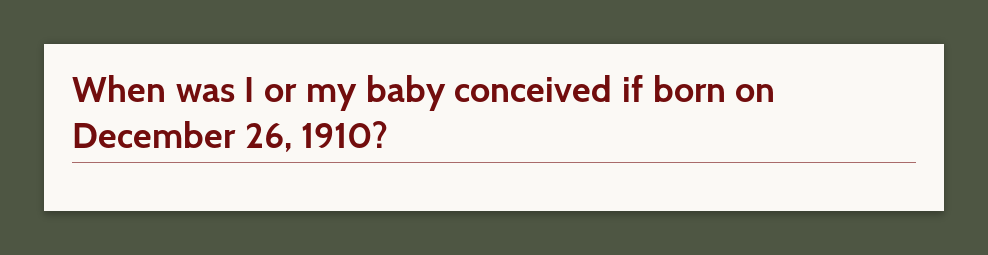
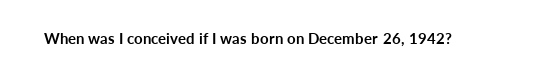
[264,75,644,111] or my baby conceived if -> [127,33,248,44] conceived if I was
[301,121,389,148] 1910? -> [408,33,452,44] 1942?

